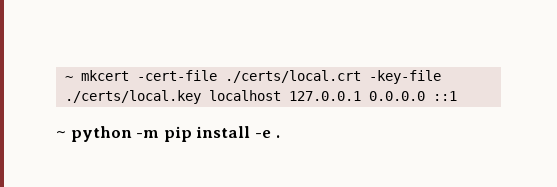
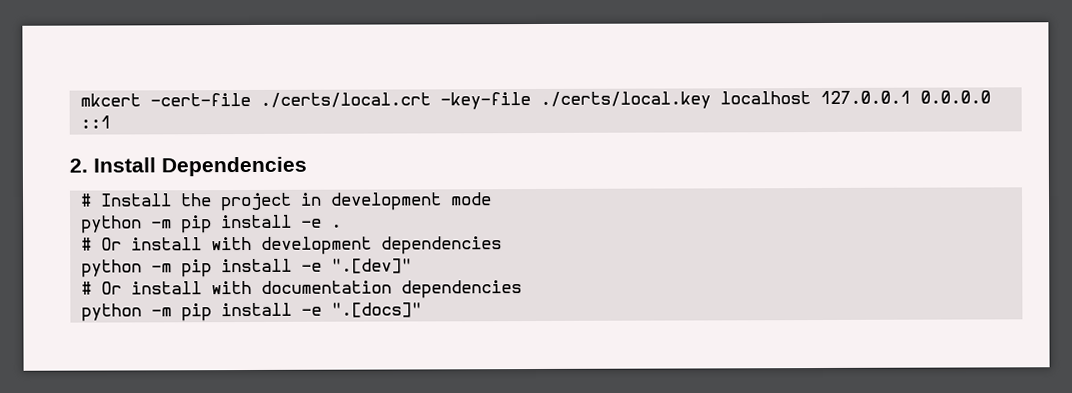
[65,76,73,81] ~ -> (80, 100) none
[56,131,66,138] ~ -> [69,156,307,177] [80,192,493,212] 2. Install Dependencies // # Install the project in development mode //
(280, 136) none -> [81,236,503,255] [81,258,413,278] [81,280,523,299] [81,302,423,322] // # Or install with development dependencies // python -m pip install -e ".[dev]" // # Or install with documentation dependencies // python -m pip install -e ".[docs]"

